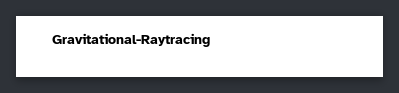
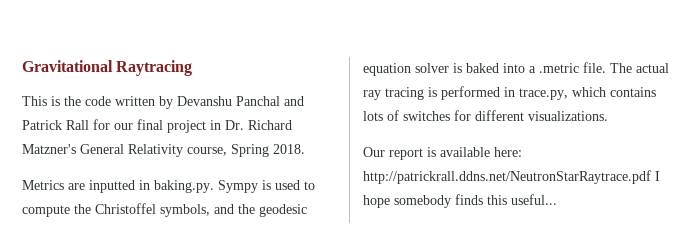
[52,33,210,47] Gravitational-Raytracing -> [22,60,193,76] [22,96,304,109] [22,119,292,133] [22,144,305,157] [22,180,315,193] [22,203,307,217] [363,62,669,76] [363,86,656,100] [363,110,608,121] [363,147,522,160] [363,170,660,184] [363,194,557,208] Gravitational Raytracing // This is the code written by Devanshu Panchal and Patrick Rall for our final project in Dr. Richard Matzner's General Relativity course, Spring 2018. // Metrics are inputted in baking.py. Sympy is used to compute the Christoffel symbols, and the geodesic equation solver is baked into a .metric file. The actual ray tracing is performed in trace.py, which contains lots of switches for different visualizations. // Our report is available here: http://patrickrall.ddns.net/NeutronStarRaytrace.pdf I hope somebody finds this useful...

